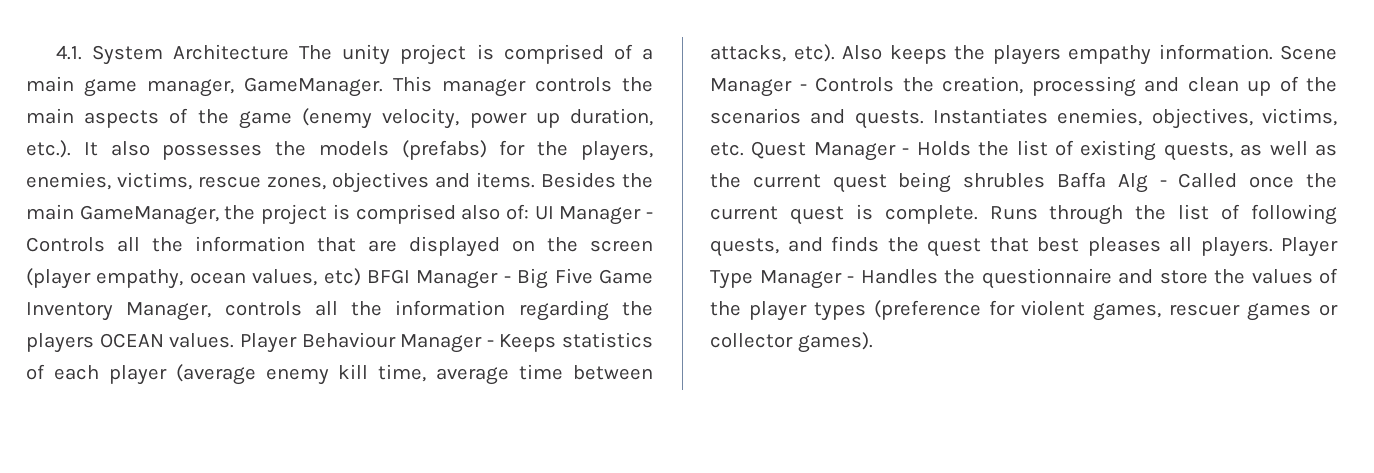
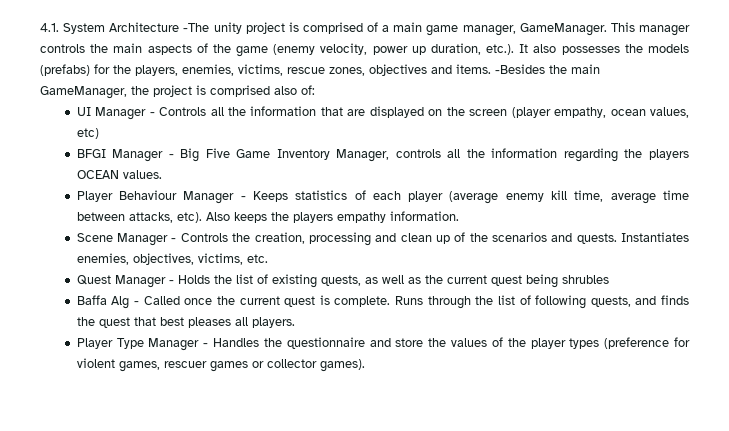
[299,45,333,60] The -> [183,23,210,32] -The
[541,172,616,188] Besides -> [495,64,545,74] -Besides
(529, 212) none -> (315, 90) //
(361, 277) none -> (99, 133) //
(235, 340) none -> (162, 174) //
(1273, 52) none -> (459, 216) //
(744, 149) none -> (268, 258) //
(1046, 180) none -> (609, 279) //
(1273, 247) none -> (295, 322) //

